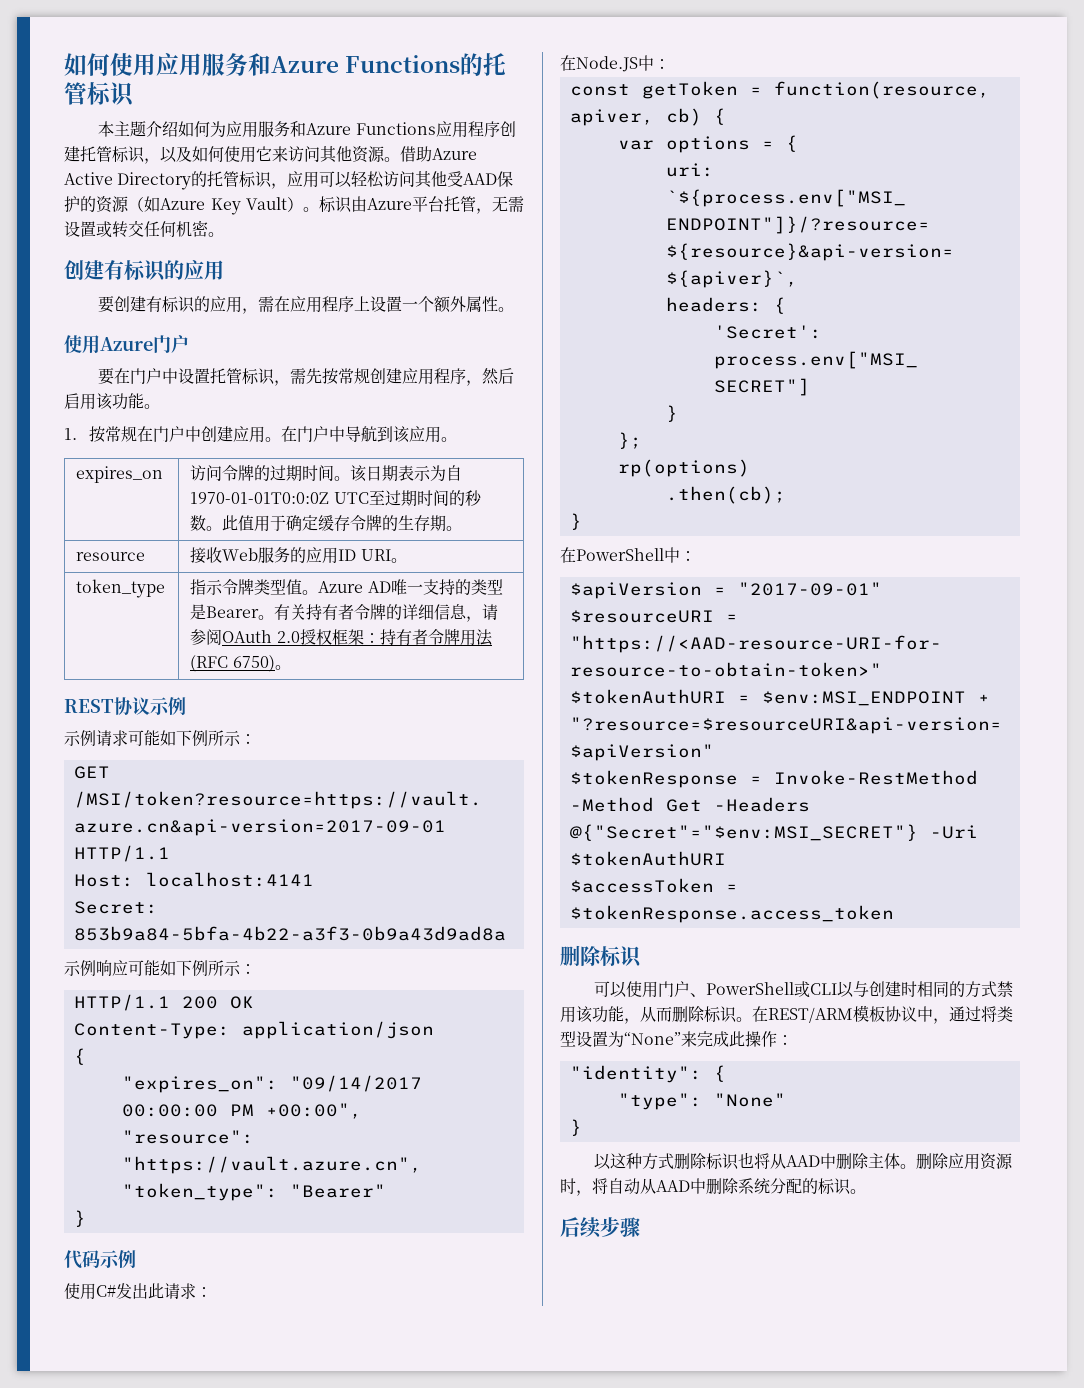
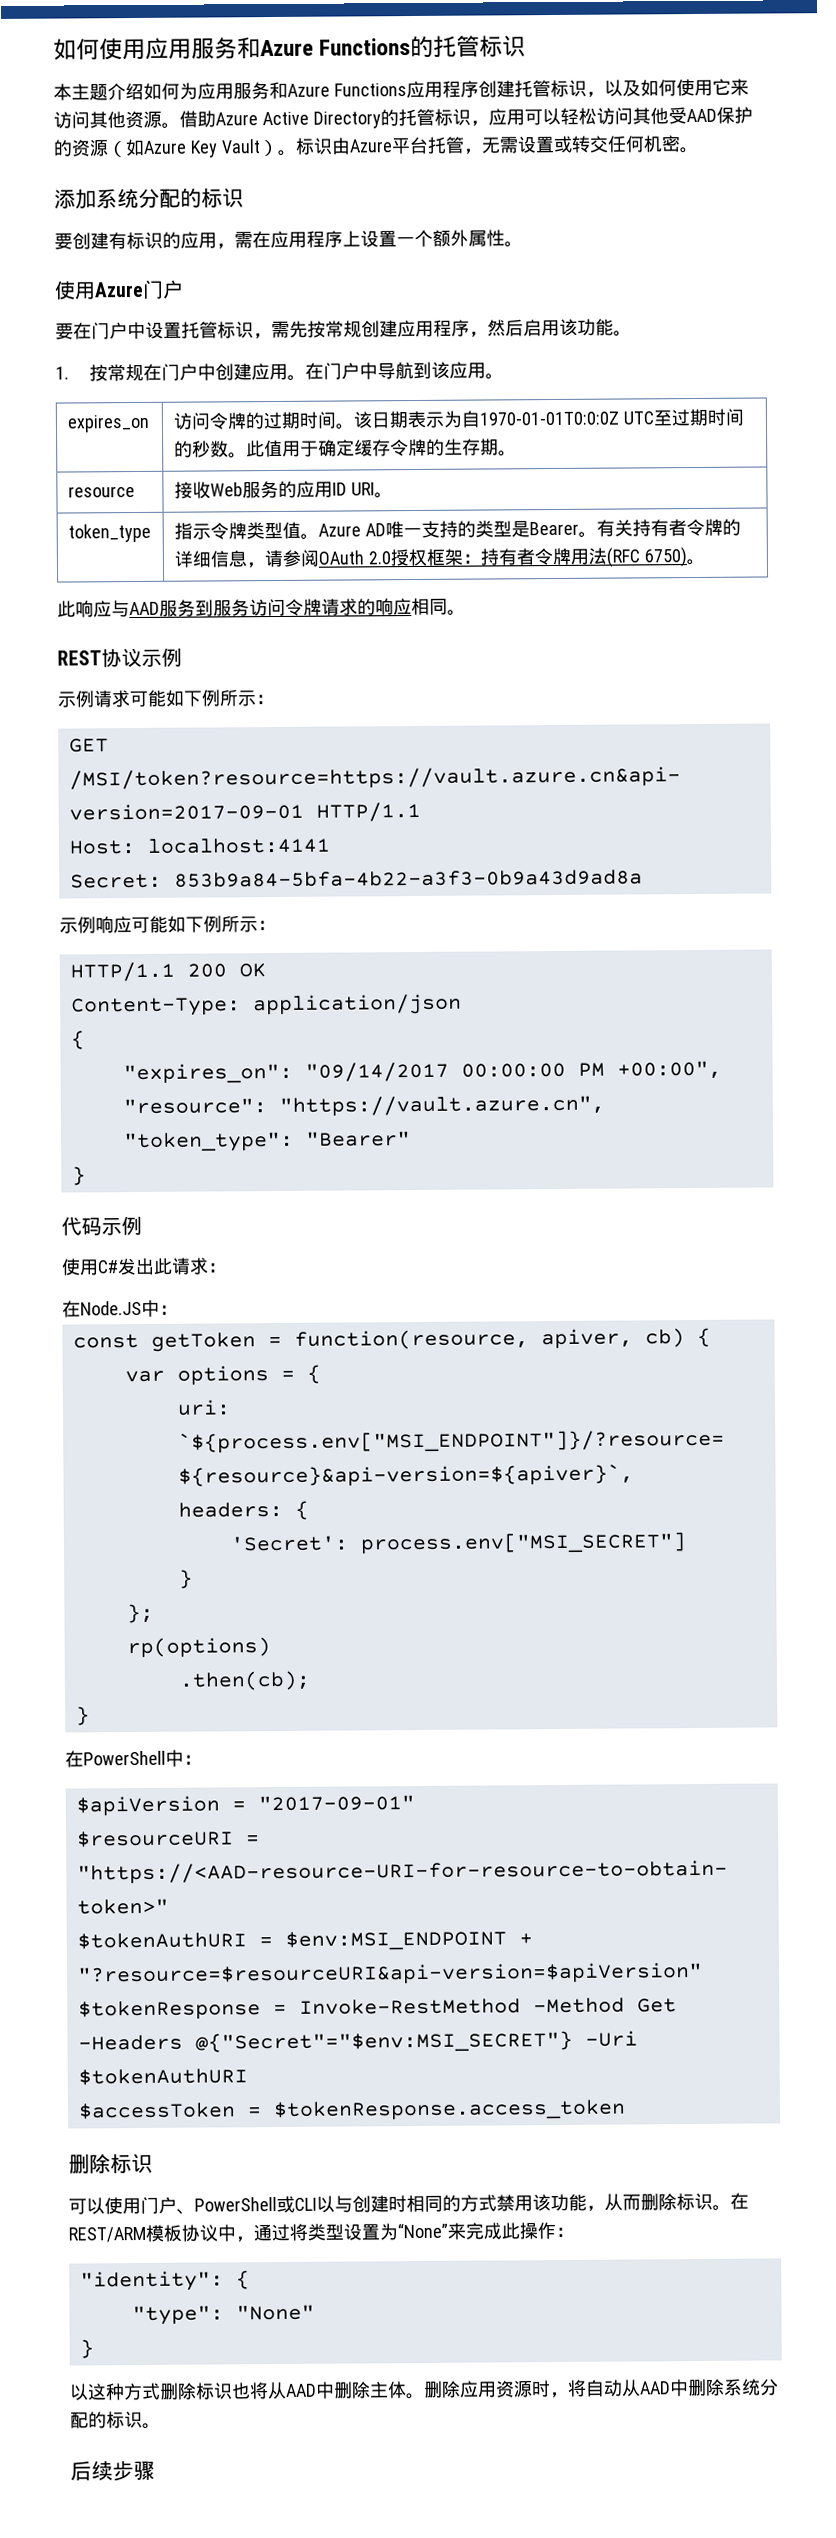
[64,260,224,282] 创建有标识的应用 -> [54,188,244,210] 添加系统分配的标识
(291, 667) none -> [57,597,466,618] // 此响应与AAD服务到服务访问令牌请求的响应相同。

